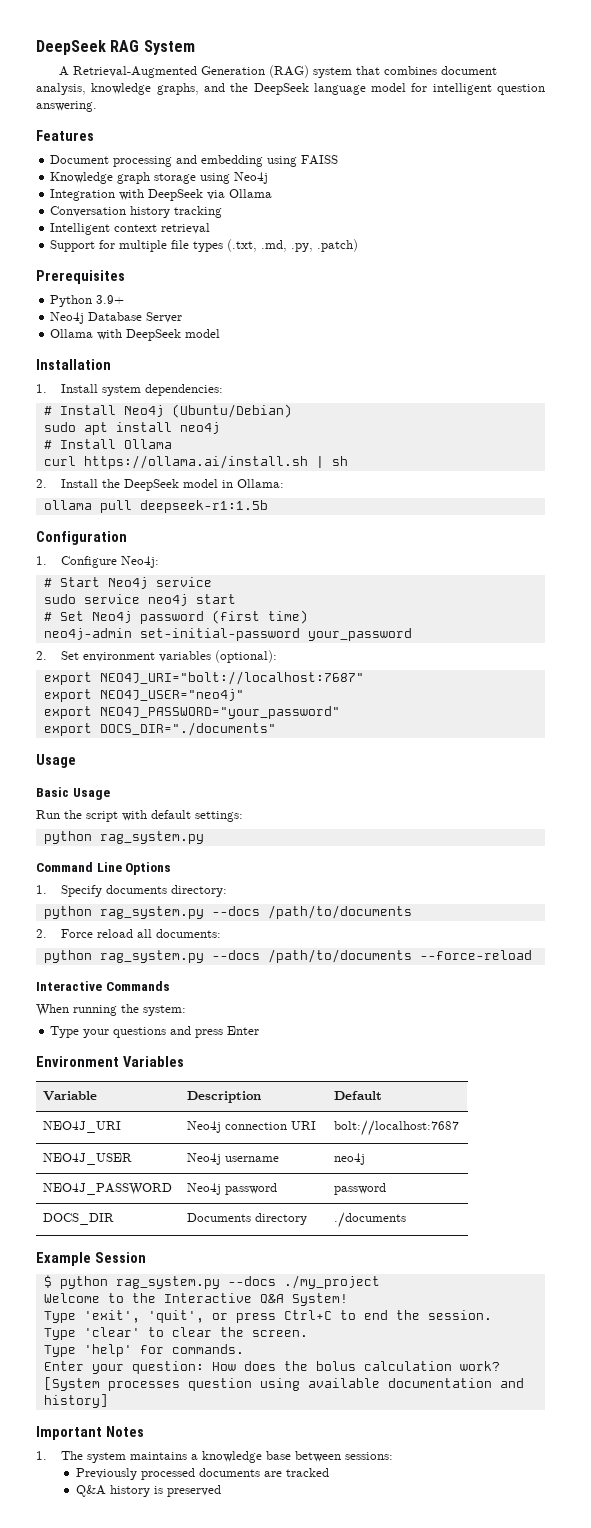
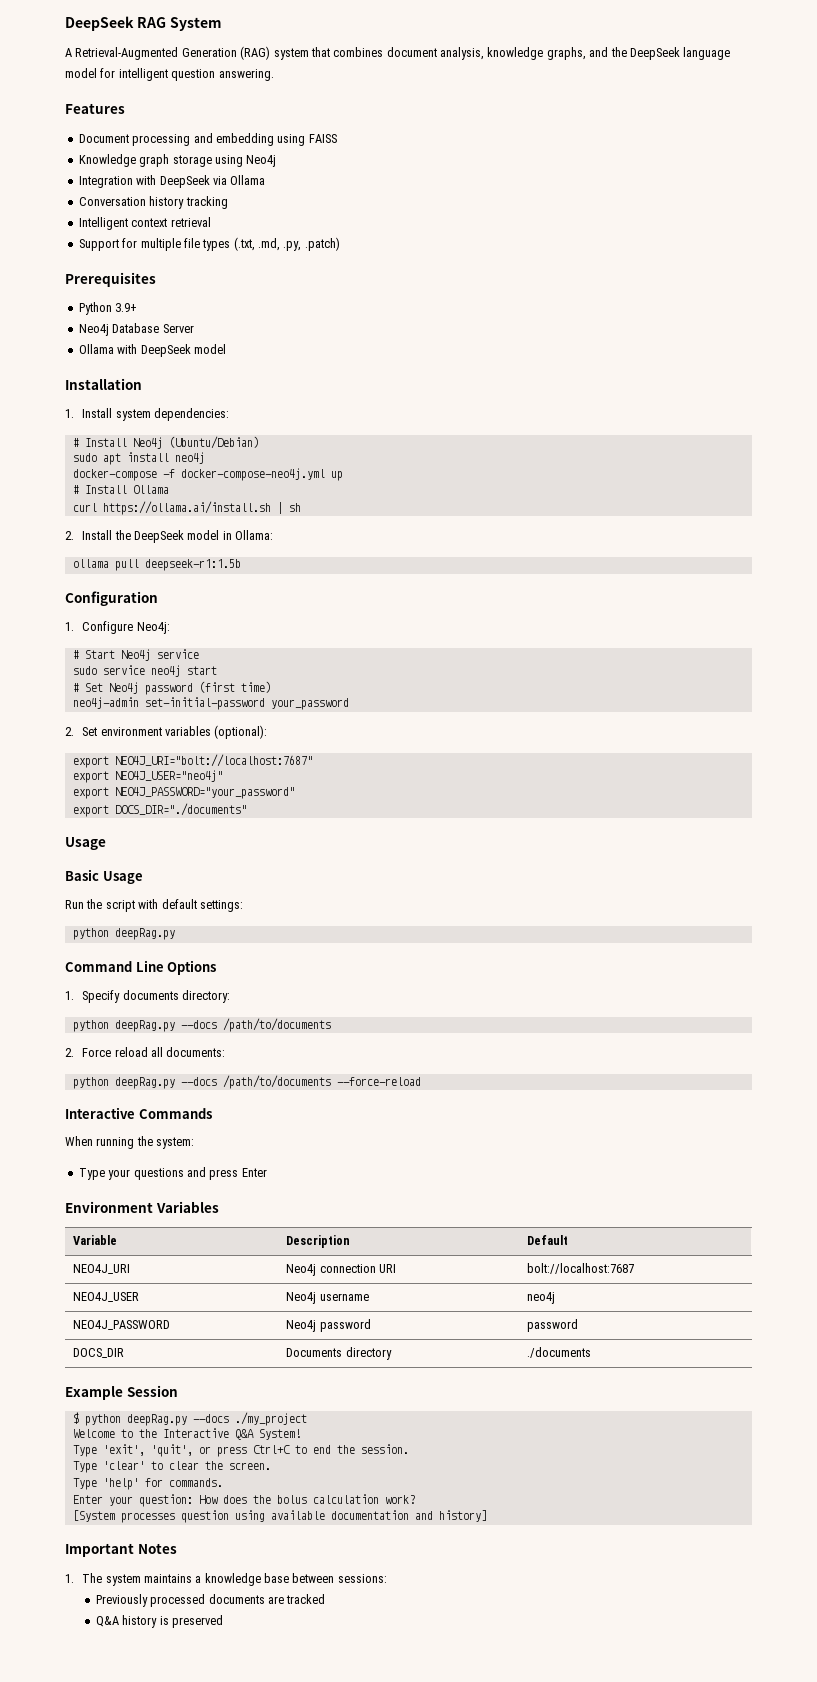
(220, 428) none -> [72,468,343,481] // docker-compose -f docker-compose-neo4j.yml up
[99,831,204,844] rag_system.py -> [114,928,175,940] deepRag.py
[99,906,204,919] rag_system.py -> [114,1020,175,1032] deepRag.py
[99,950,204,963] rag_system.py -> [114,1077,175,1089] deepRag.py
[115,1276,220,1289] rag_system.py -> [126,1414,187,1426] deepRag.py

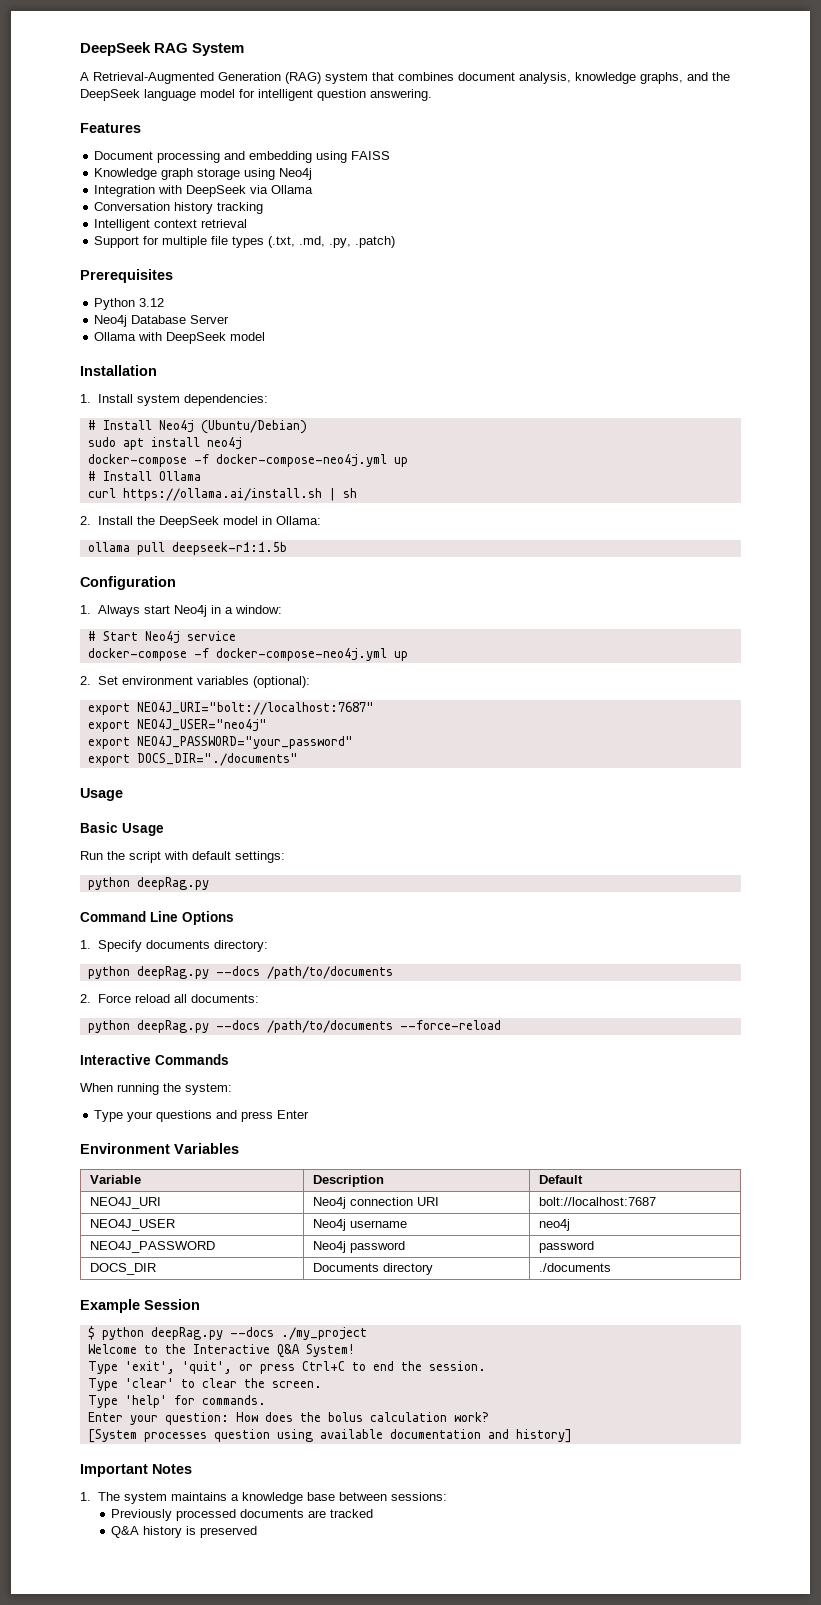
[115,303,138,312] 3.9+ -> [139,298,165,307] 3.12
[82,621,170,634] [72,649,199,661] [72,665,217,677] [72,681,271,695] [72,697,349,710] Configure Neo4j: // # Start Neo4j service // sudo service neo4j start // # Set Neo4j password (first time) // neo4j-admin set-initial-password your_password -> [97,605,282,617] [87,631,236,644] [87,648,408,661] Always start Neo4j in a window: // # Start Neo4j service // docker-compose -f docker-compose-neo4j.yml up

